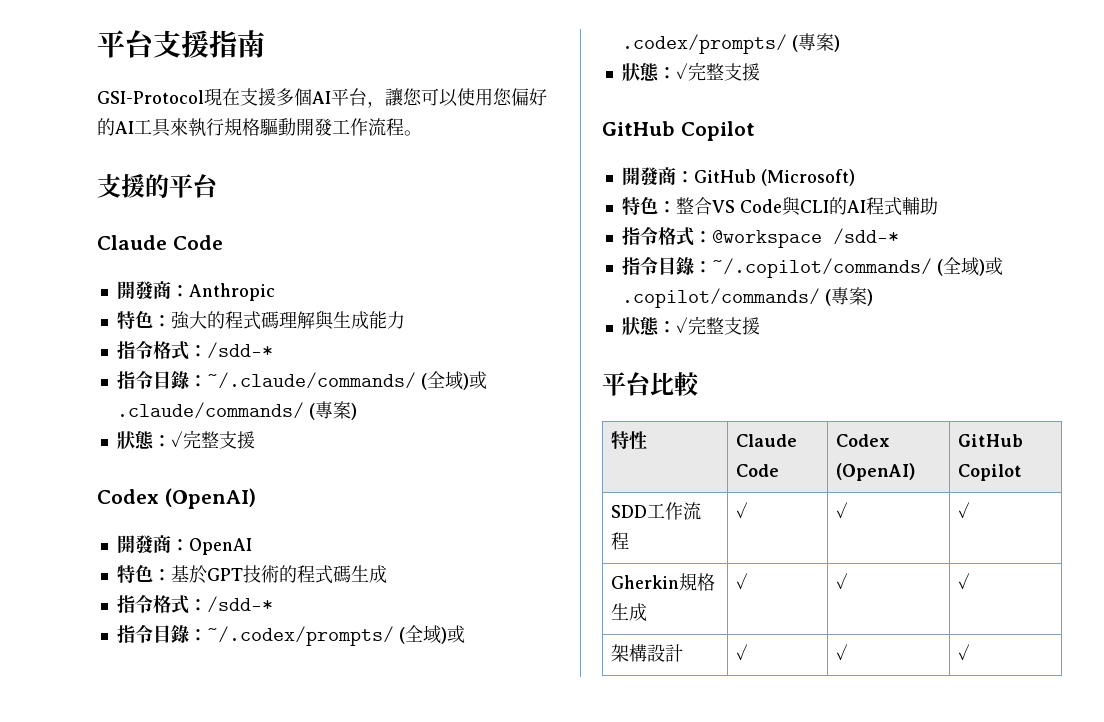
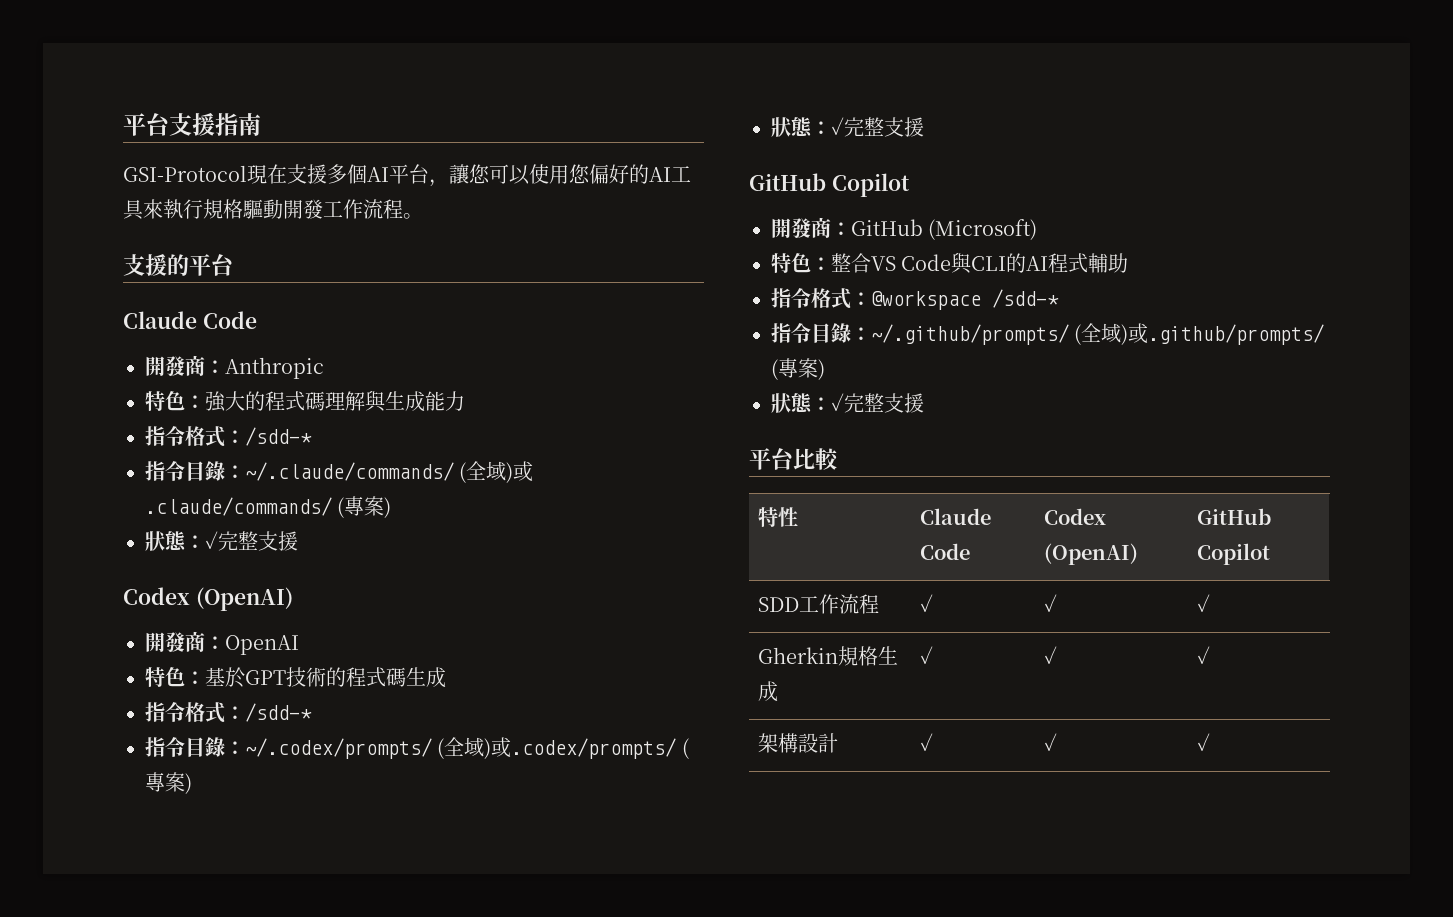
[711,257,1003,278] [621,288,820,308] ~/.copilot/commands/ (全域)或.copilot/commands/ -> [871,323,1325,345] ~/.github/prompts/ (全域)或.github/prompts/

